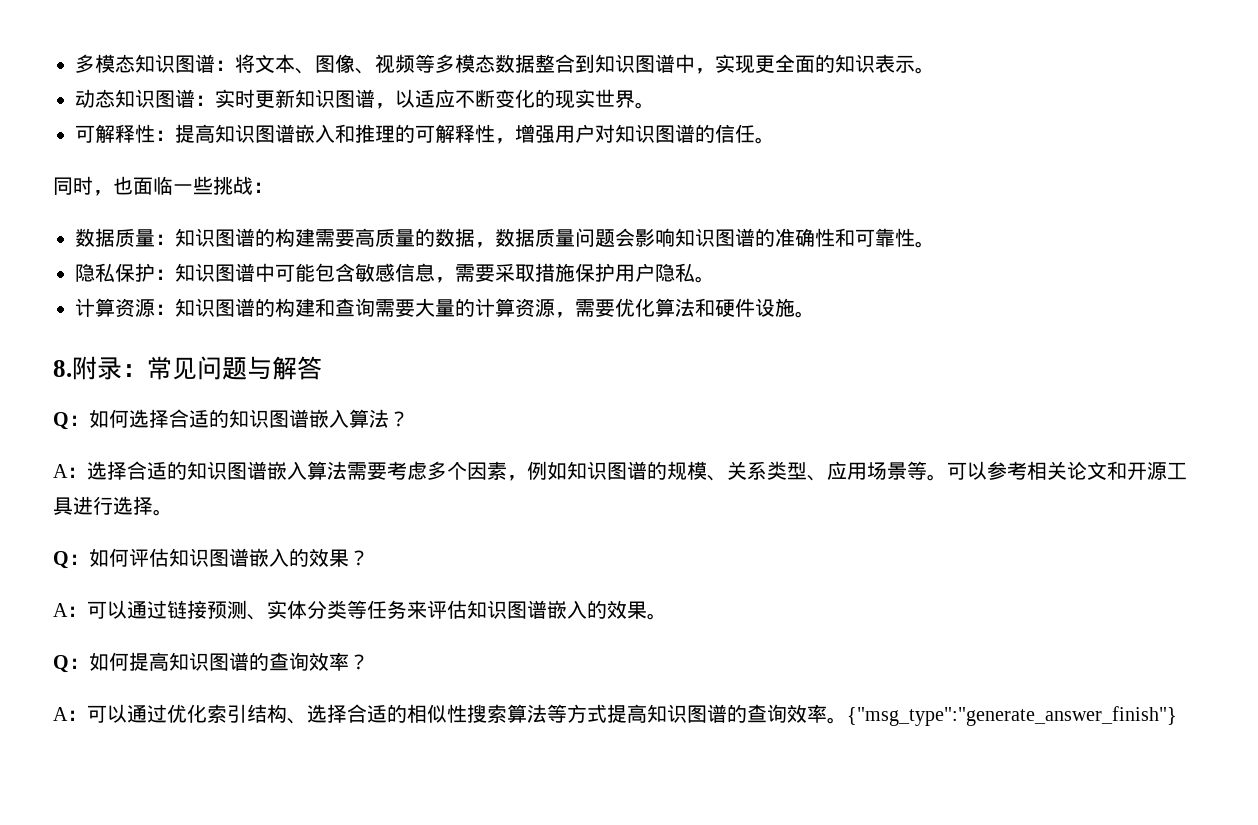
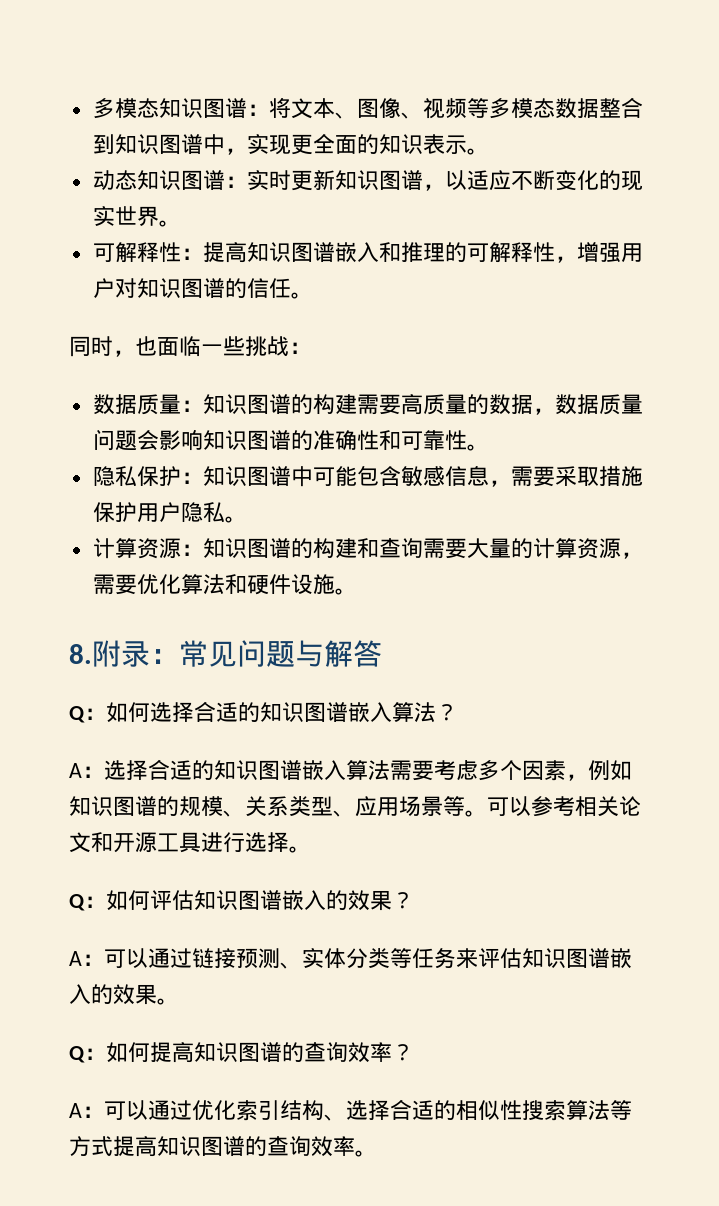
[847,706,1177,726] {"msg_type":"generate_answer_finish"} -> (377, 1153) none

